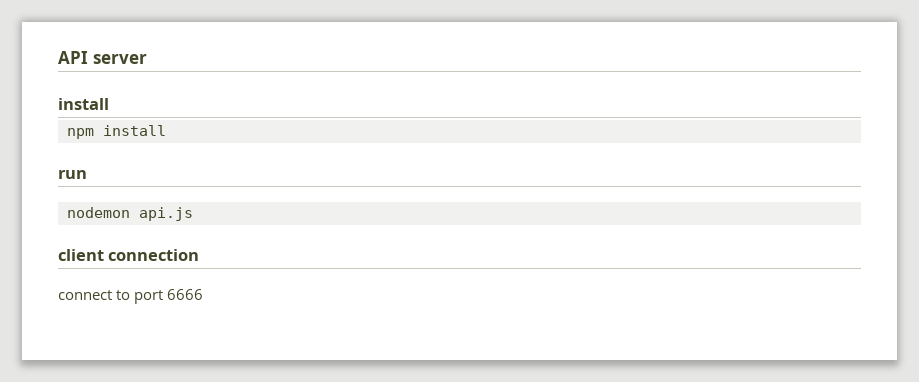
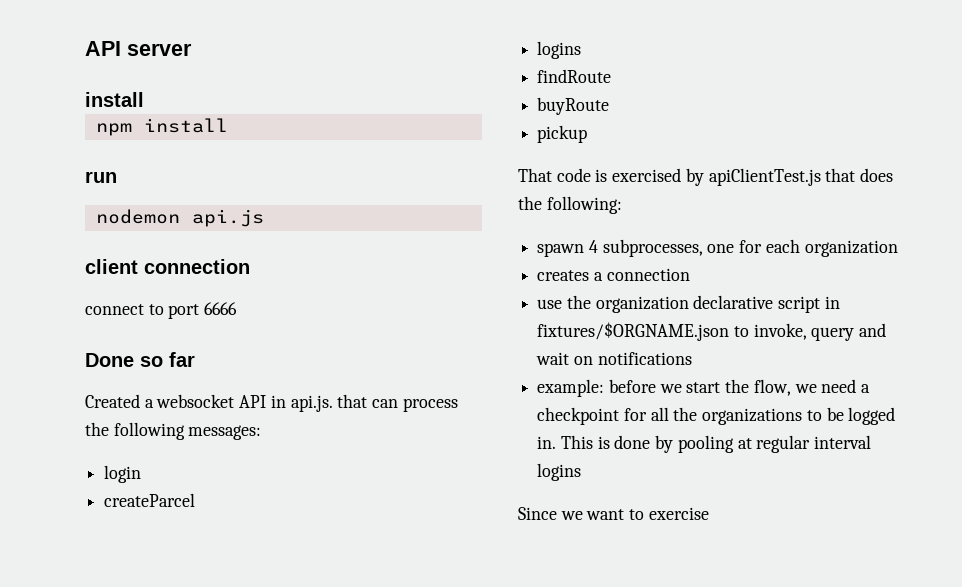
(204, 294) none -> [85,352,195,367] [85,394,458,412] [85,422,262,440] [104,465,142,483] [104,493,196,507] [537,41,582,59] [537,69,612,83] [537,97,610,115] [537,125,588,143] [518,168,894,186] [518,196,622,214] [537,239,898,257] [537,268,690,281] [537,295,840,313] [537,322,887,341] [536,352,692,365] [537,379,871,397] [537,407,896,425] [537,435,872,453] [537,463,582,481] [518,507,709,520] // Done so far // Created a websocket API in api.js. that can process the following messages: // login // createParcel // logins // findRoute // buyRoute // pickup // That code is exercised by apiClientTest.js that does the following: // spawn 4 subprocesses, one for each organization // creates a connection // use the organization declarative script in fixtures/$ORGNAME.json to invoke, query and wait on notifications // example: before we start the flow, we need a checkpoint for all the organizations to be logged in. This is done by pooling at regular interval logins // Since we want to exercise

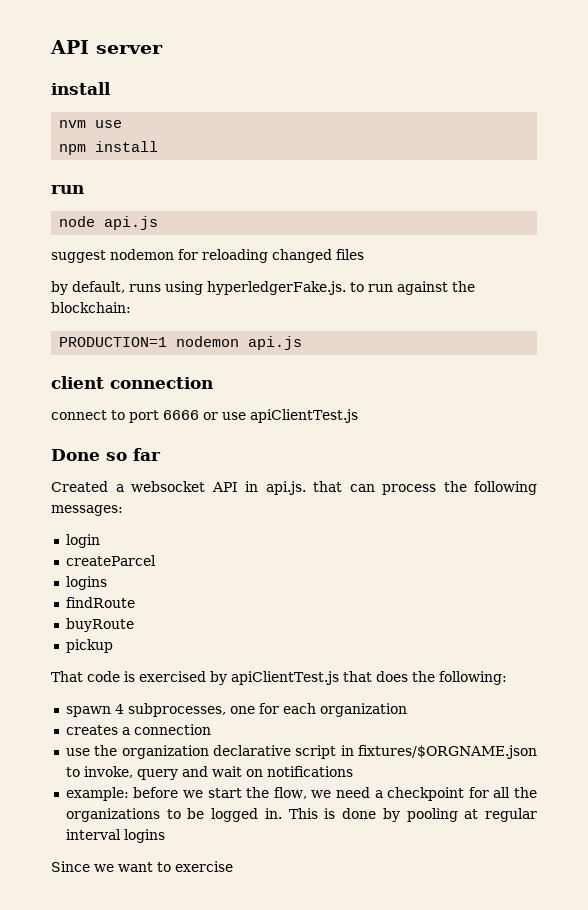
(144, 99) none -> [59,120,123,128] // nvm use
(117, 177) none -> [59,216,159,230] [51,249,364,263] [51,281,475,295] [51,302,131,313] [59,337,168,347] node api.js // suggest nodemon for reloading changed files // by default, runs using hyperledgerFake.js. to run against the blockchain: // PRODUCTION=1
(238, 308) none -> [203,409,358,423] or use apiClientTest.js

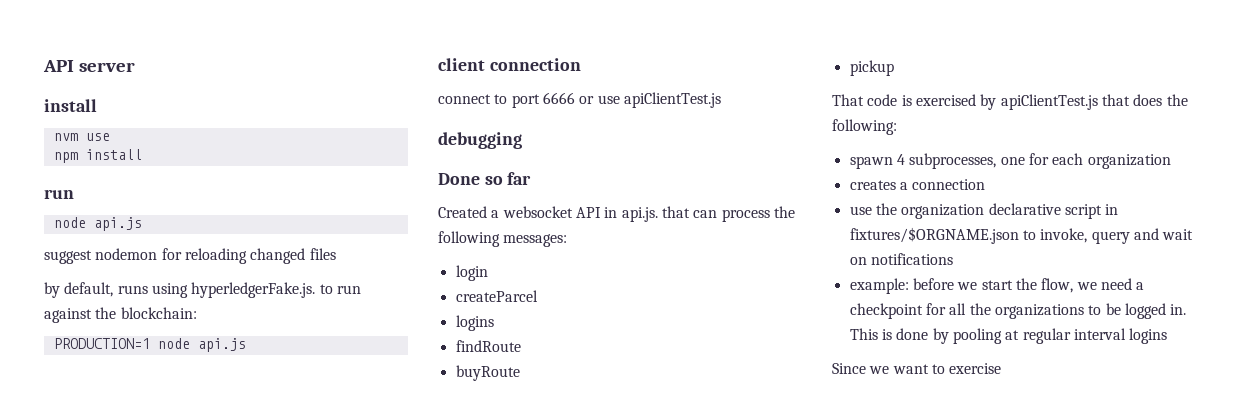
[176,336,240,347] nodemon -> [157,338,190,349] node
(358, 416) none -> [438,132,522,149] // debugging

